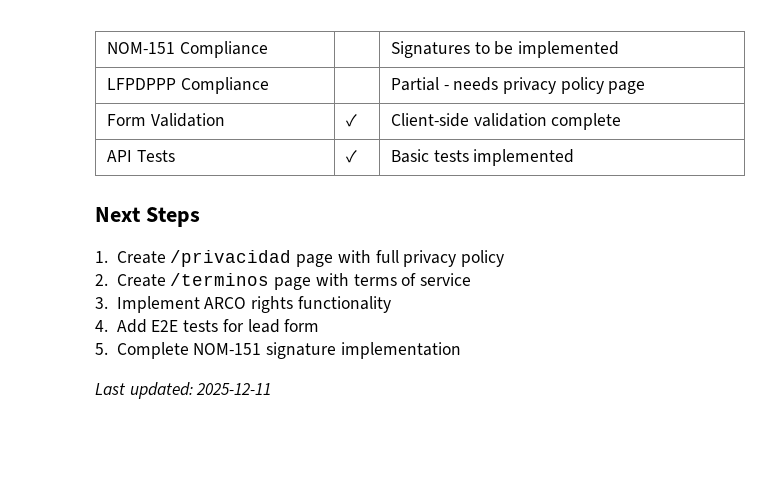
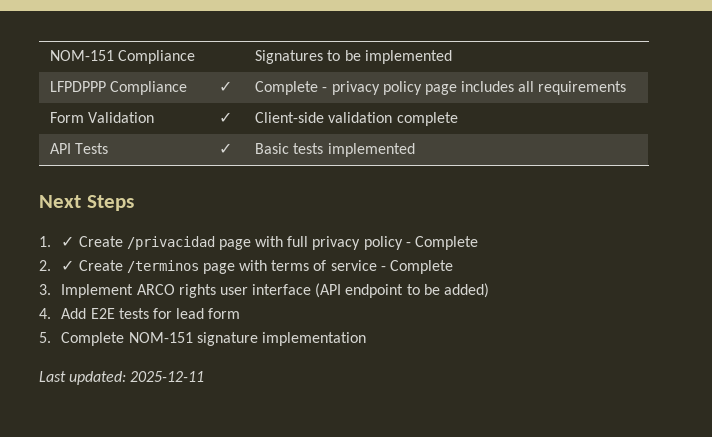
[390,77,499,91] | Partial - needs -> [219,81,233,92] [255,81,328,95] ✓ | Complete -
(646, 87) none -> [461,81,627,95] includes all requirements
(108, 257) none -> [61,236,75,247] ✓
(505, 258) none -> [405,236,479,250] - Complete
(108, 280) none -> [61,260,75,271] ✓
(472, 279) none -> [380,260,454,274] - Complete
[297,296,391,313] functionality -> [219,283,490,298] user interface (API endpoint to be added)

